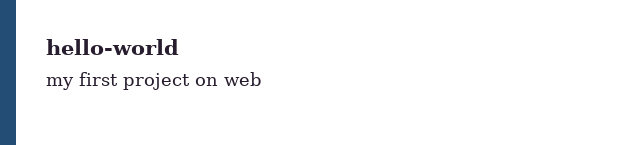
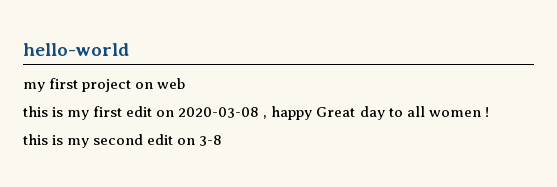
(262, 79) none -> [23,106,489,120] [23,134,223,148] // this is my first edit on 2020-03-08 , happy Great day to all women ! // this is my second edit on 3-8

